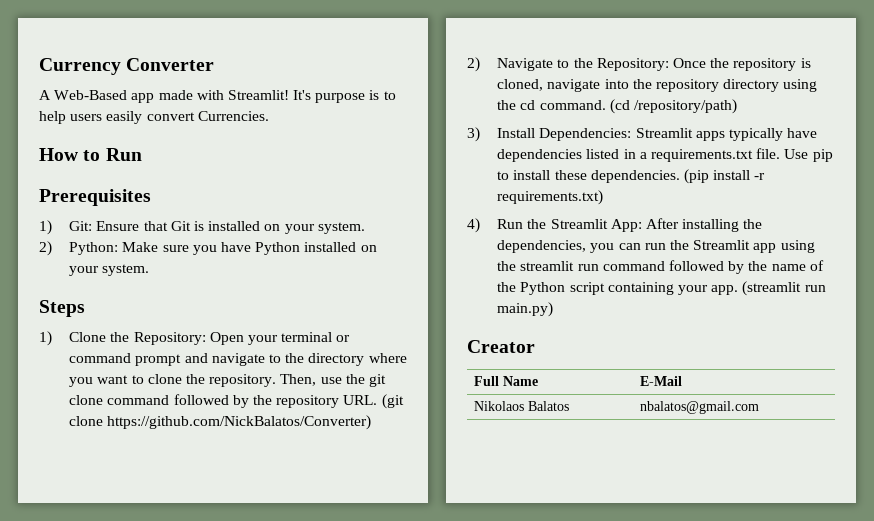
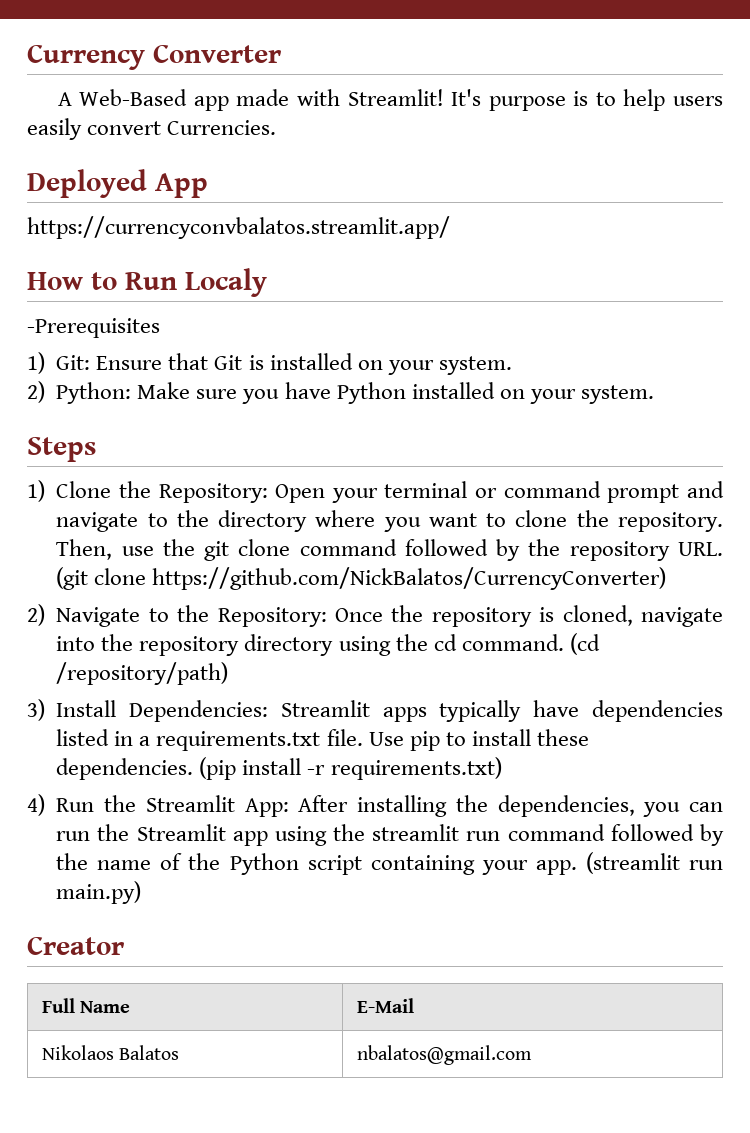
(269, 116) none -> [27,169,208,198] [27,216,450,239] // Deployed App // https://currencyconvbalatos.streamlit.app/
[39,189,151,206] // Prerequisites -> [185,268,267,297] [27,318,160,338] Localy // -Prerequisites
[107,415,372,430] https://github.com/NickBalatos/Converter) -> [152,567,667,590] https://github.com/NickBalatos/CurrencyConverter)

